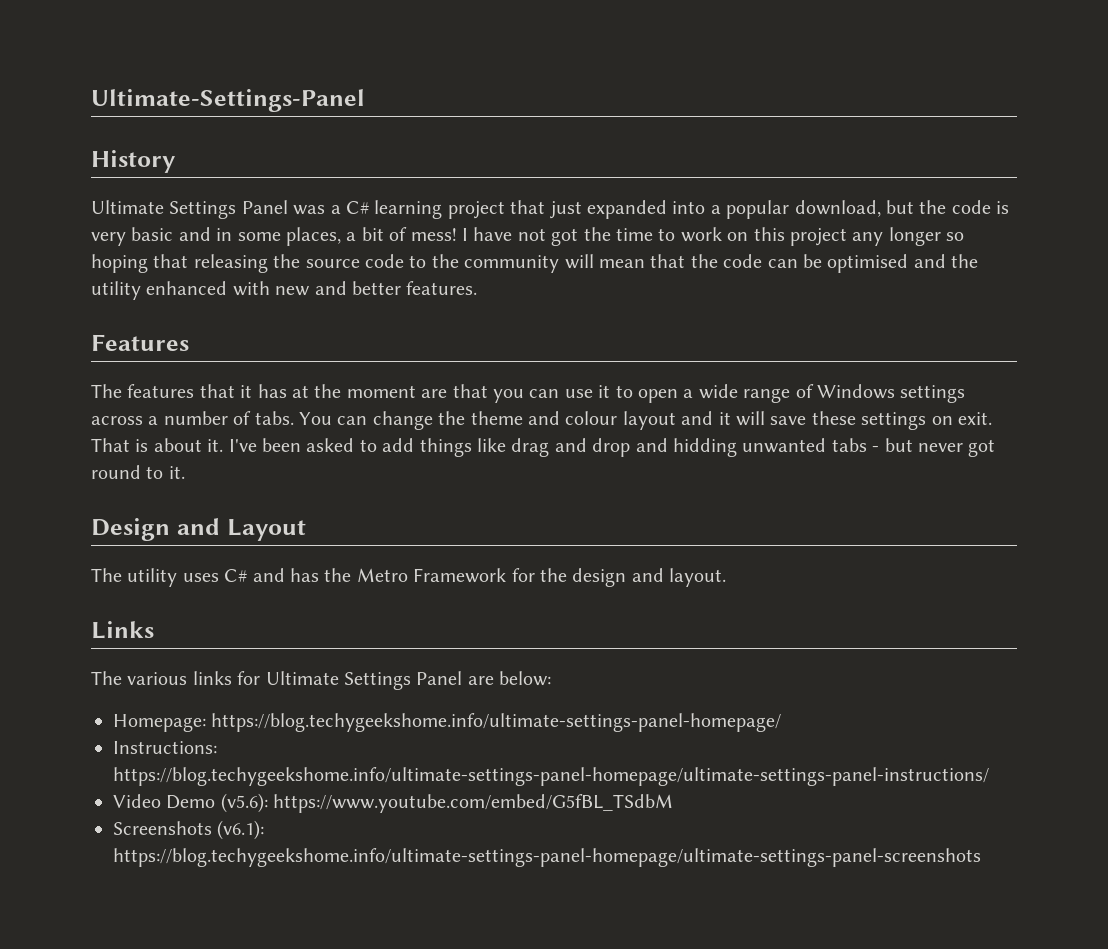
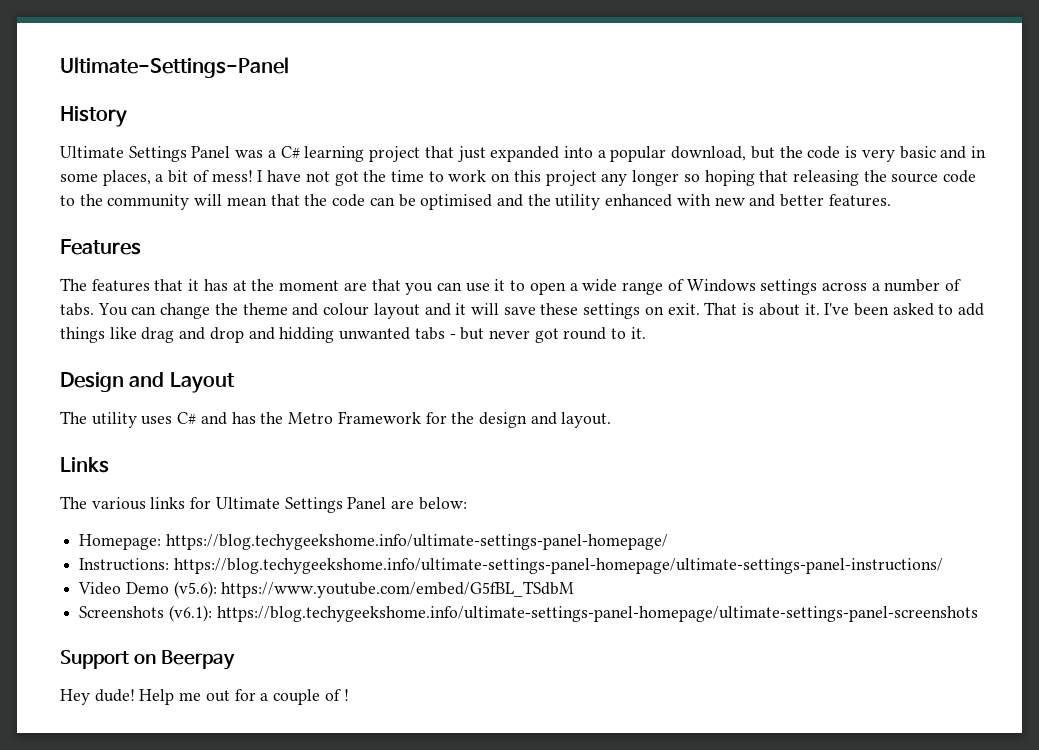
(981, 857) none -> [60,650,235,670] [60,689,349,705] // Support on Beerpay // Hey dude! Help me out for a couple of !

